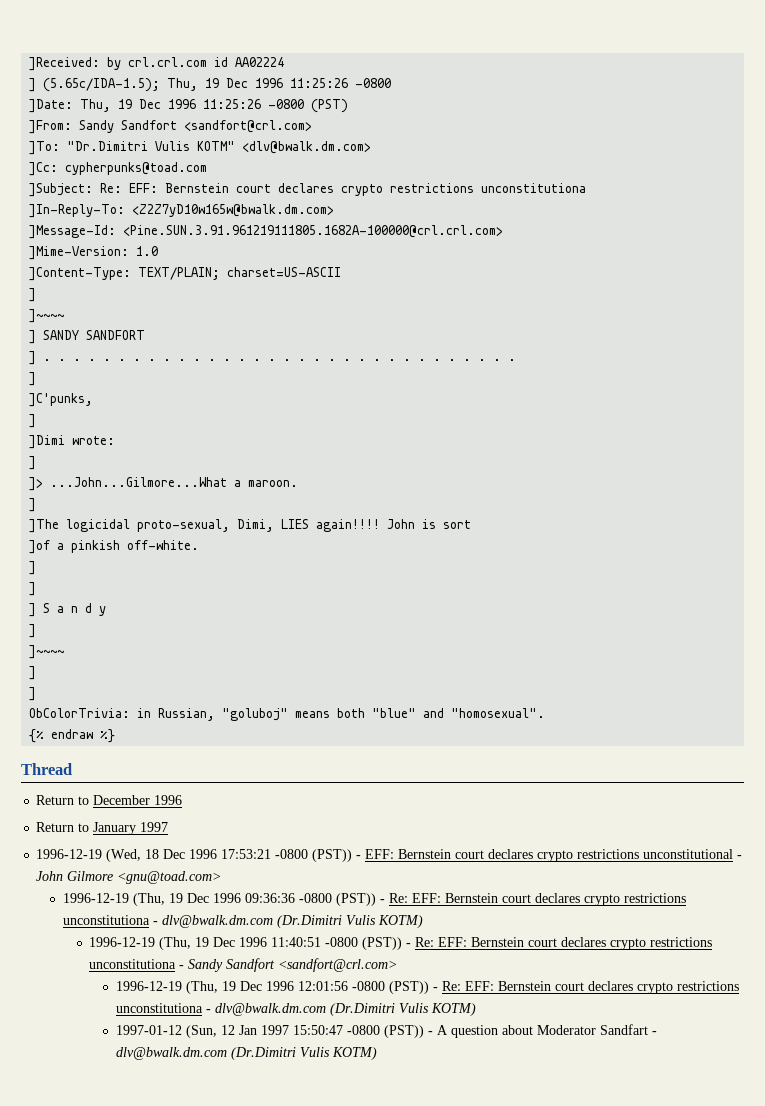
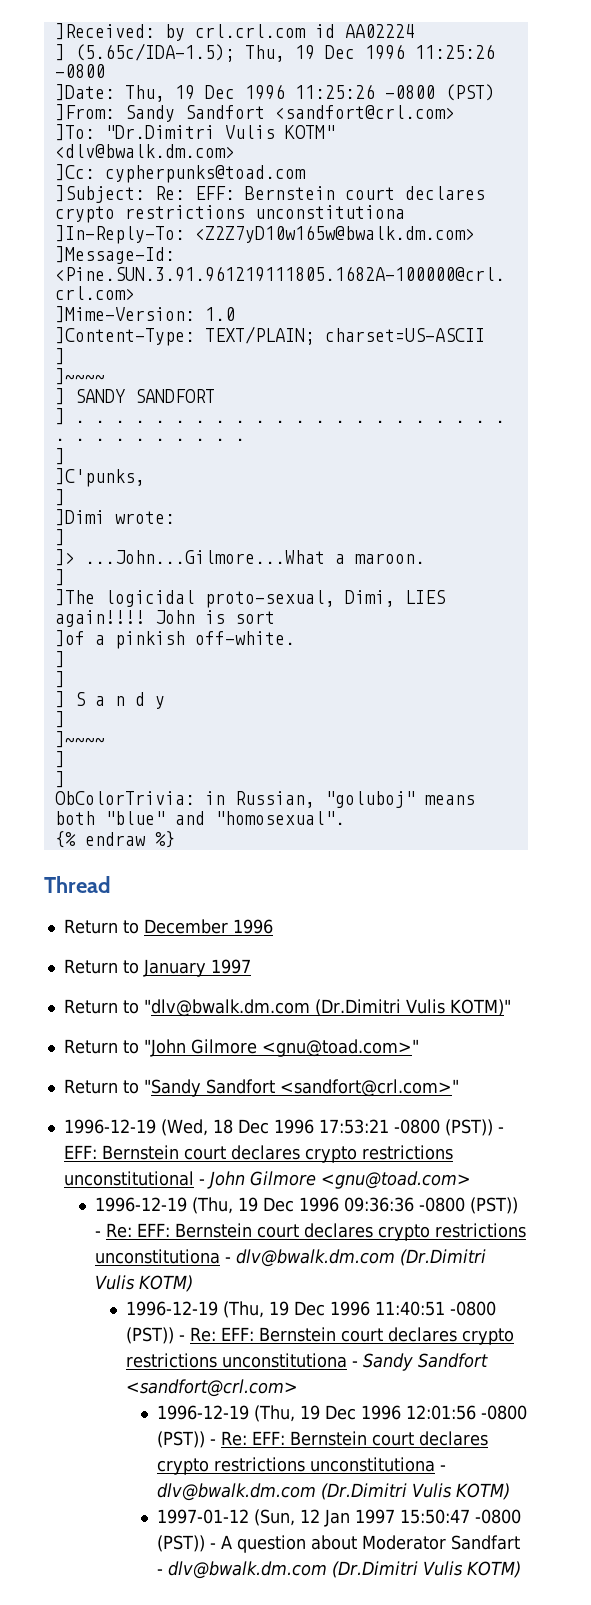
(169, 827) none -> [63,999,511,1017] [63,1039,419,1057] [63,1079,459,1097] // Return to "dlv@bwalk.dm.com (Dr.Dimitri Vulis KOTM)" // Return to "John Gilmore <gnu@toad.com>" // Return to "Sandy Sandfort <sandfort@crl.com>"

